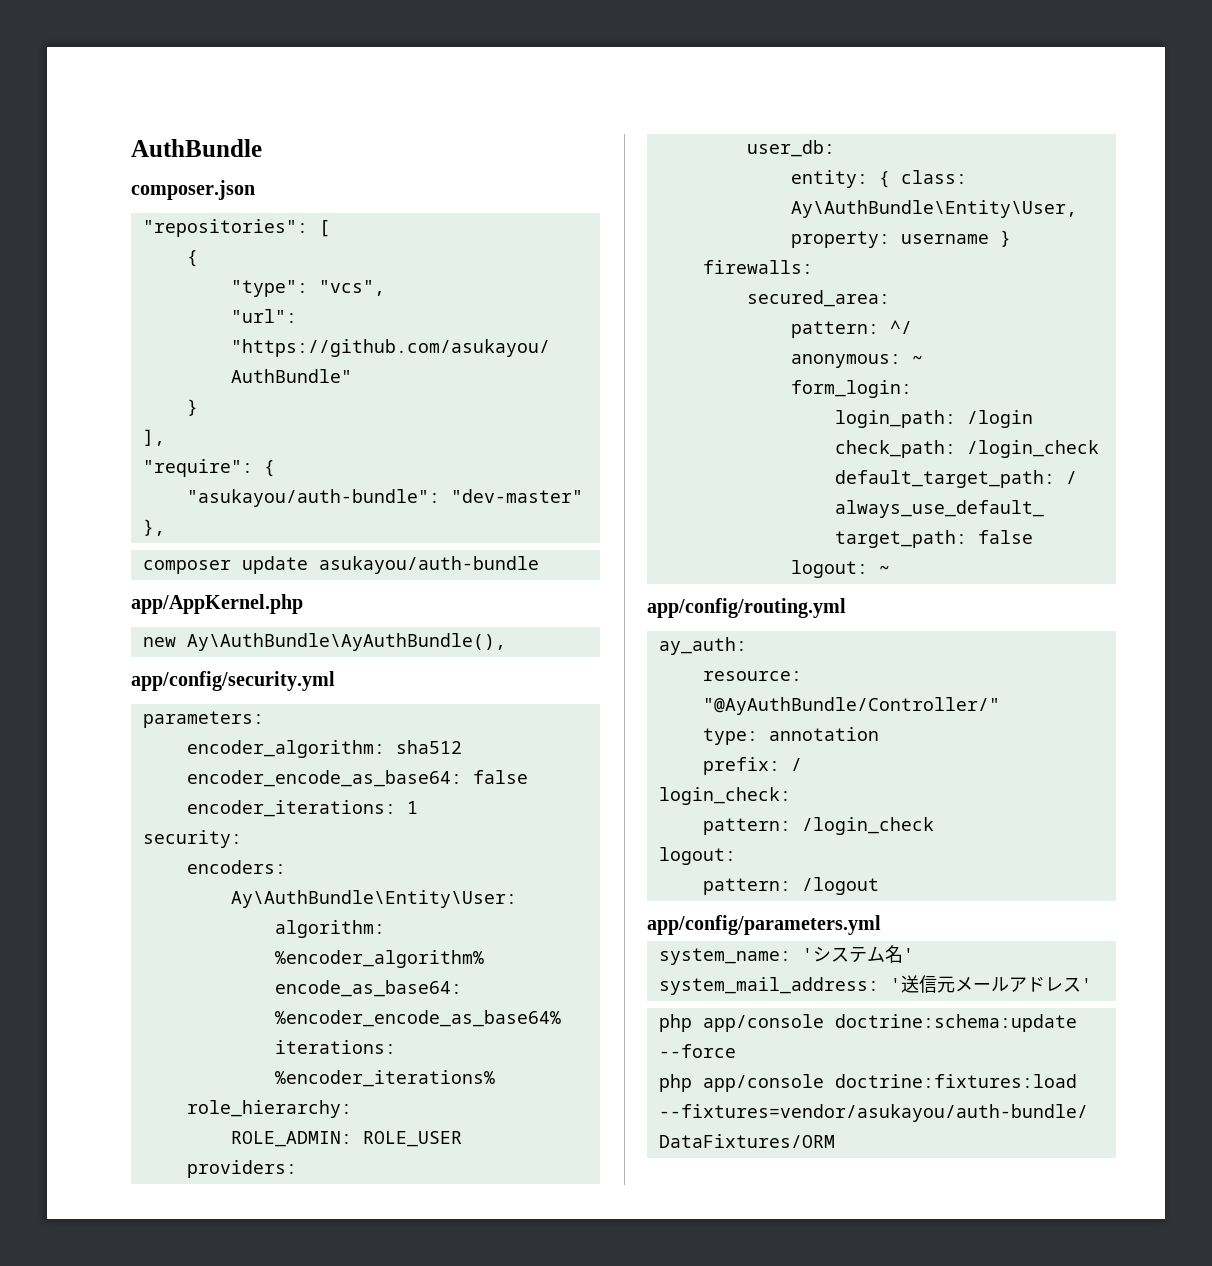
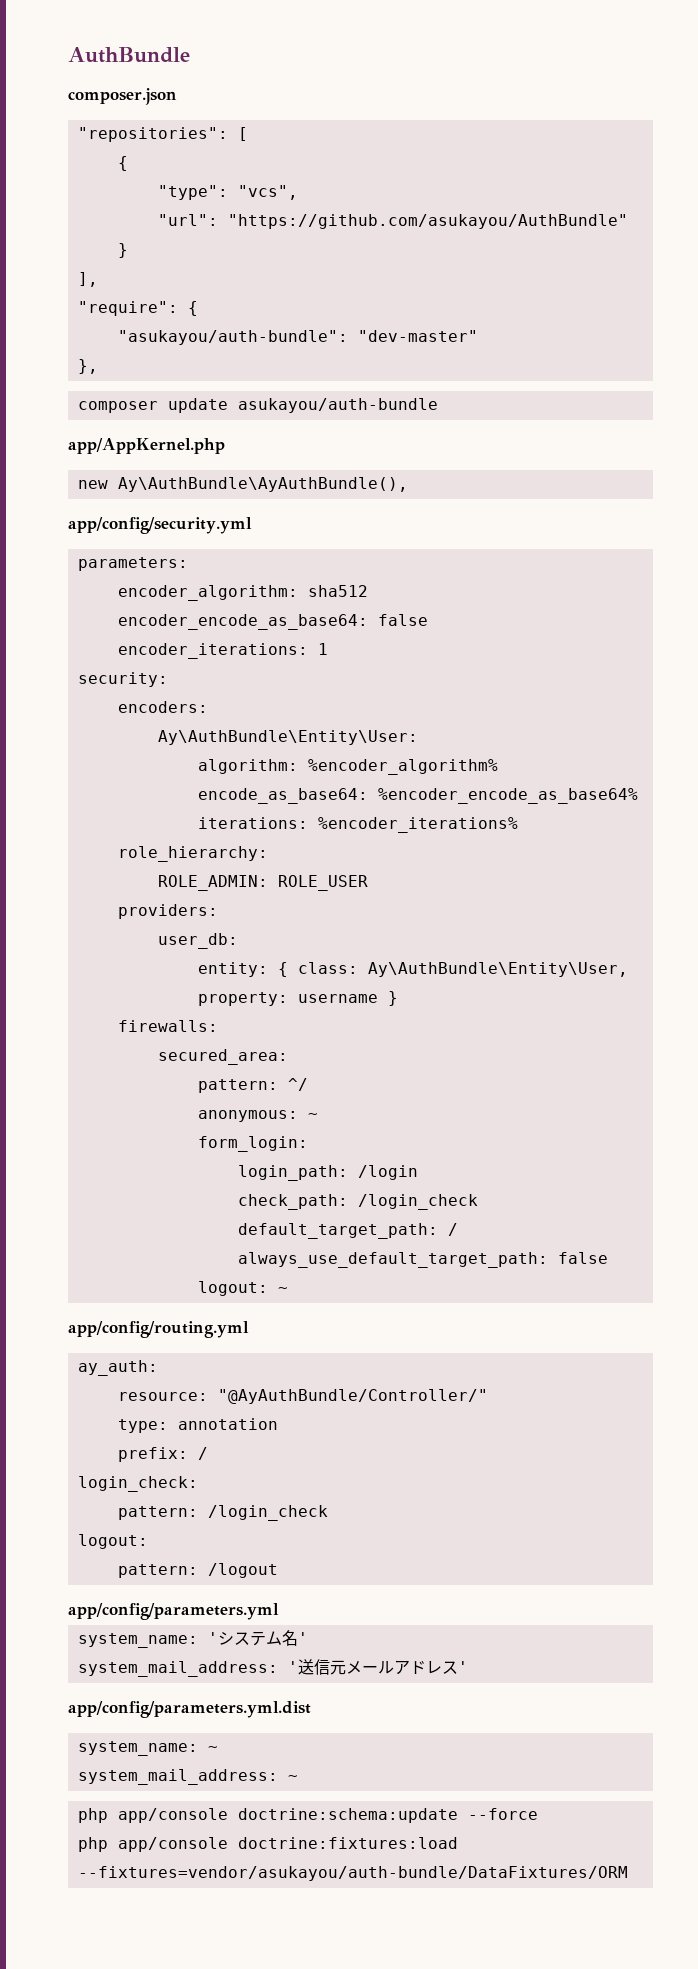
(1092, 984) none -> [68,1701,311,1718] [78,1741,219,1756] [78,1769,299,1785] // app/config/parameters.yml.dist // system_name: ~ // system_mail_address: ~

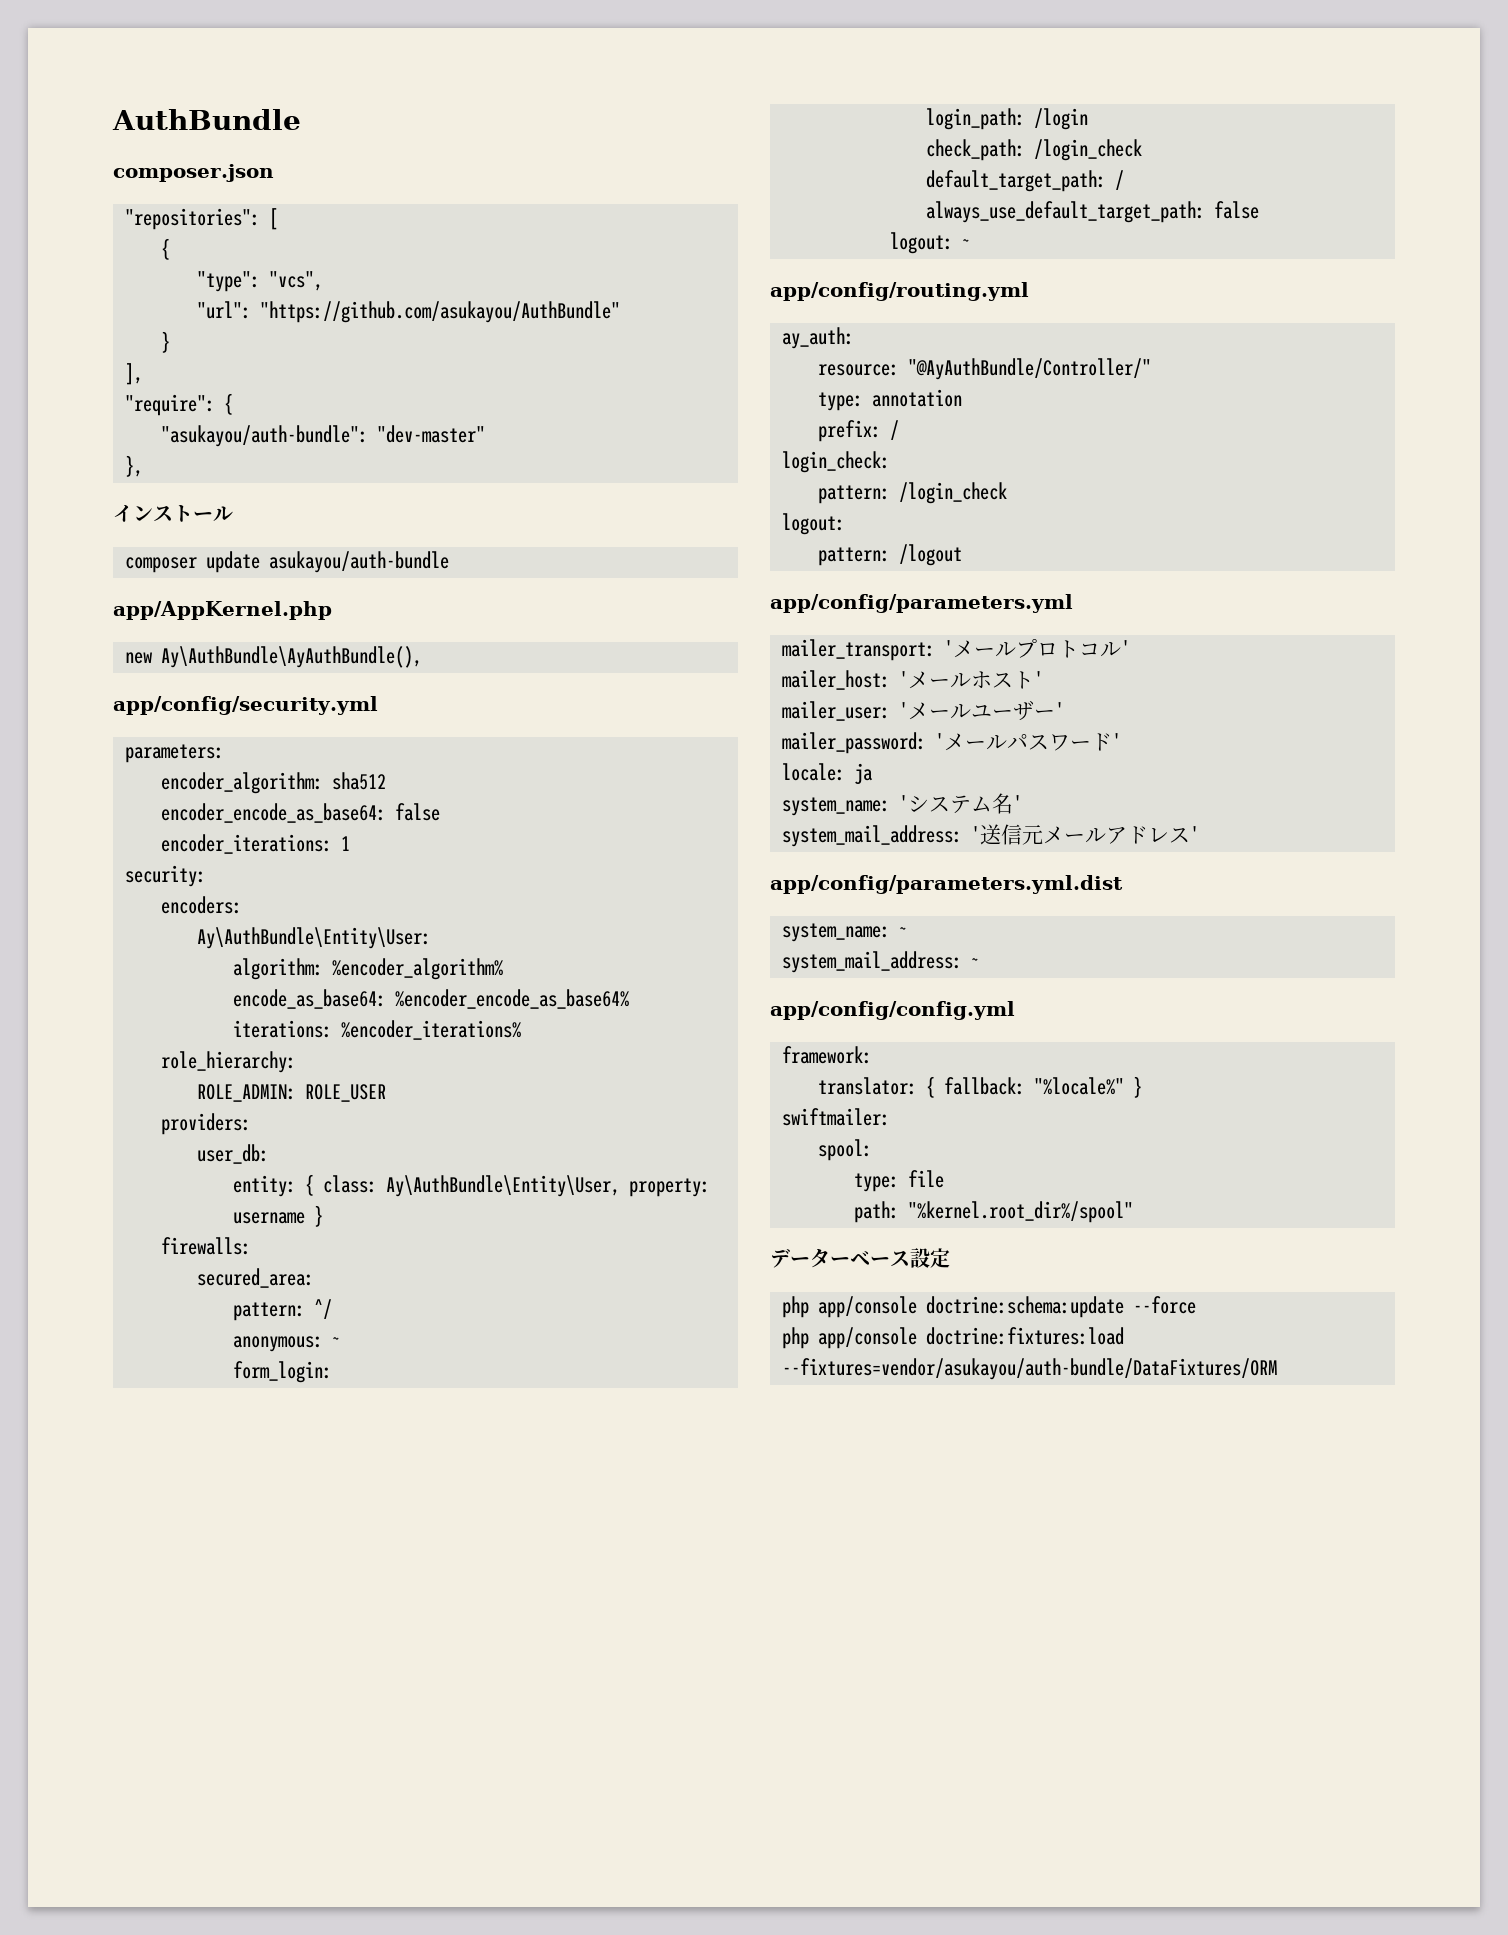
(99, 366) none -> [113,504,233,522] // インストール
(279, 1611) none -> [782,639,1130,661] [782,670,1043,690] [782,700,1064,721] [782,732,1121,754] [782,763,873,785] // mailer_transport: 'メールプロトコル' // mailer_host: 'メールホスト' // mailer_user: 'メールユーザー' // mailer_password: 'メールパスワード' // locale: ja
(299, 1778) none -> [770,1001,1015,1020] [782,1046,872,1064] [818,1076,1142,1098] [782,1108,890,1126] [818,1139,872,1161] [854,1170,944,1192] [854,1201,1133,1223] [770,1248,950,1268] // app/config/config.yml // framework: // translator: { fallback: "%locale%" } // swiftmailer: // spool: // type: file // path: "%kernel.root_dir%/spool" // データーベース設定

